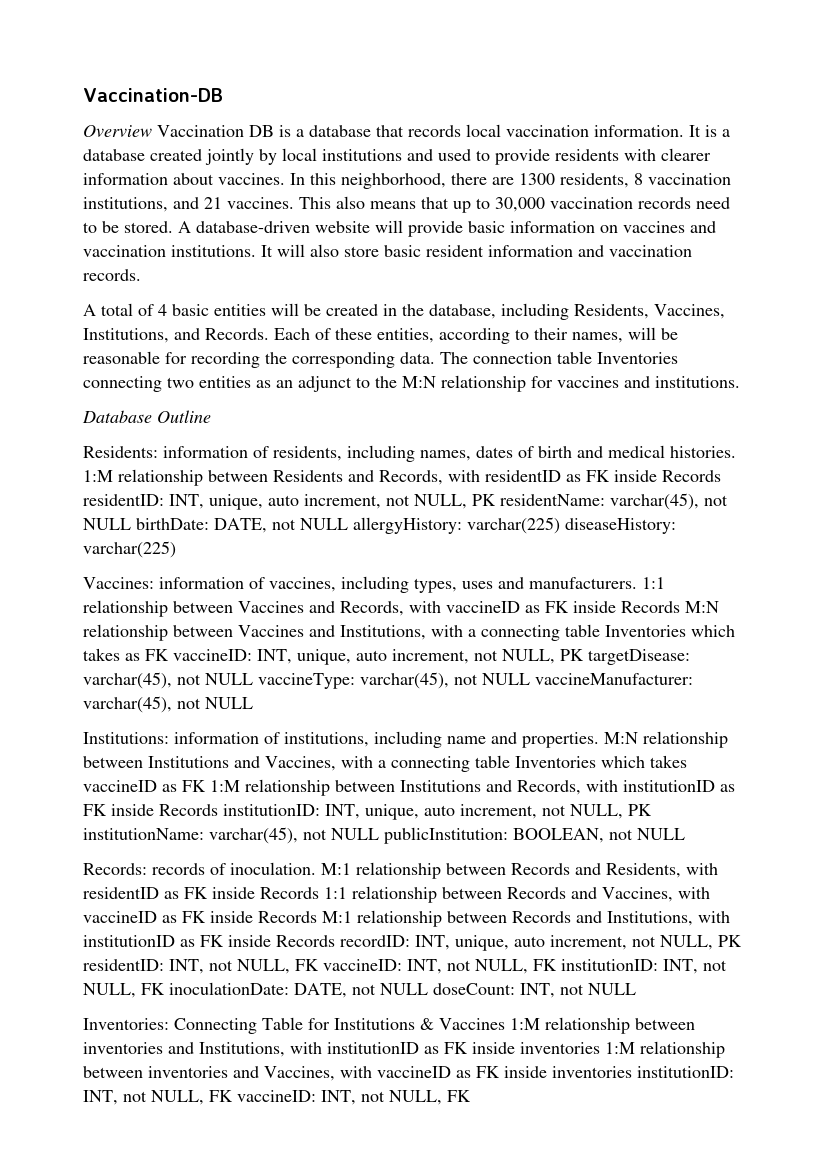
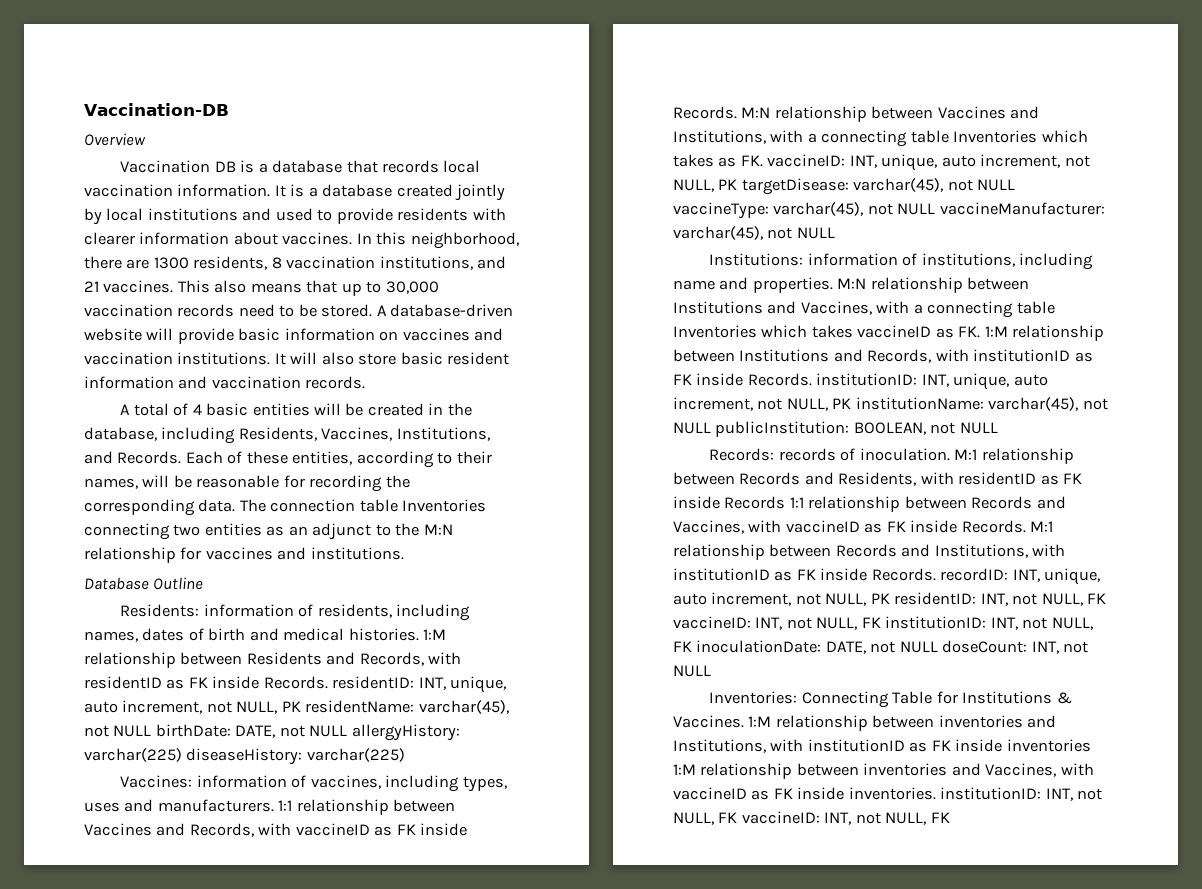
(152, 130) none -> (146, 139) //
[662,470,721,482] Records -> [263,676,328,689] Records.
[621,601,680,613] Records -> [673,106,737,119] Records.
[145,649,169,661] FK -> [740,155,763,167] FK.
[182,780,206,792] FK -> [958,326,981,338] FK.
[159,804,218,816] Records -> [747,373,812,386] Records.
[258,911,317,923] Records -> [961,520,1026,533] Records.
[276,935,335,947] Records -> [871,568,936,581] Records.
[439,1018,505,1030] Vaccines -> [673,715,744,728] Vaccines.
[552,1066,632,1078] inventories -> [848,787,936,800] inventories.

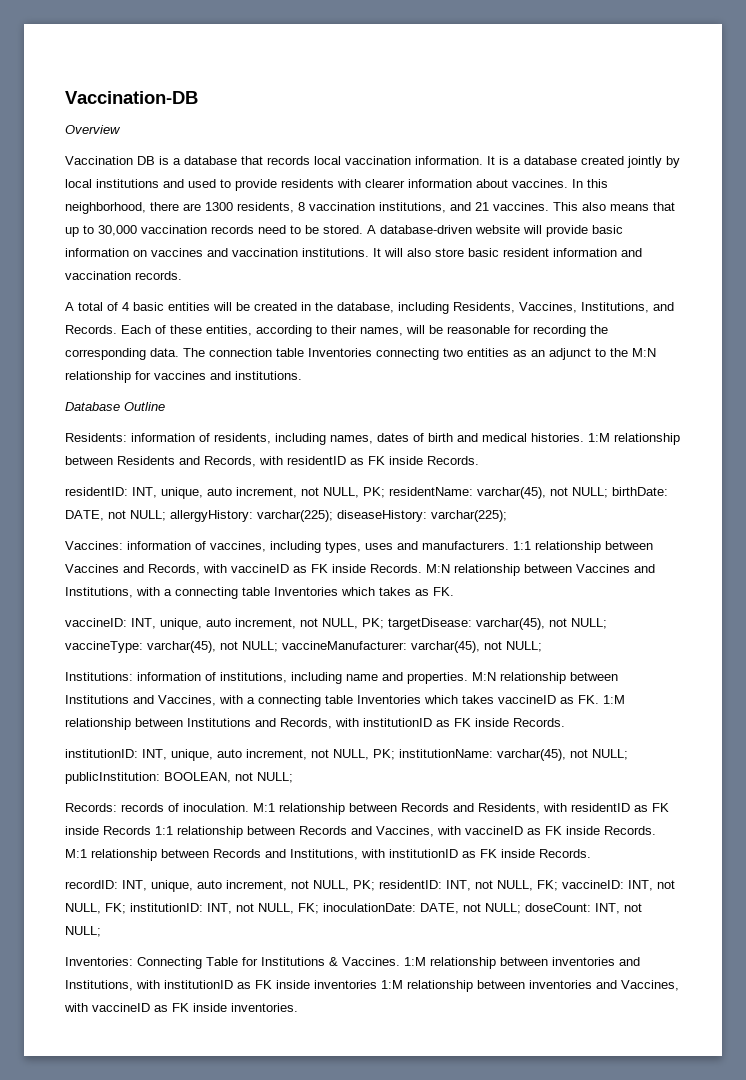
(328, 682) none -> (479, 460) //
[281,701,301,712] PK -> [363,487,385,498] PK;
[113,725,152,737] NULL -> [572,487,608,498] NULL;
[309,724,460,741] [84,748,405,765] NULL allergyHistory: varchar(225) diseaseHistory: varchar(225) -> [130,510,507,522] NULL; allergyHistory: varchar(225); diseaseHistory: varchar(225);
(763, 161) none -> (454, 591) //
[718,179,738,190] PK -> [362,618,384,629] PK;
[977,179,1016,191] NULL -> [571,618,607,629] NULL;
[897,203,936,215] NULL -> [242,641,278,652] NULL;
[796,227,835,239] NULL -> [506,641,542,652] NULL;
(812, 379) none -> (565, 722) //
[832,398,852,409] PK -> [373,749,395,760] PK;
[673,422,711,434] NULL -> [592,749,628,760] NULL;
[959,422,998,434] NULL -> [257,772,293,783] NULL;
(936, 574) none -> (591, 853) //
[870,593,890,604] PK -> [353,880,375,891] PK;
[1087,593,1107,604] [673,616,1093,630] [673,641,692,652] FK vaccineID: INT, not NULL, FK institutionID: INT, not NULL, FK -> [537,880,675,891] [65,903,319,914] FK; vaccineID: INT, not NULL, FK; institutionID: INT, not NULL, FK;
[899,641,938,653] NULL -> [485,903,521,914] NULL;
[673,665,711,677] NULL -> [65,926,101,937] NULL;
[940,787,1103,801] [673,811,950,825] institutionID: INT, not NULL, FK vaccineID: INT, not NULL, FK -> (298, 1007) none

